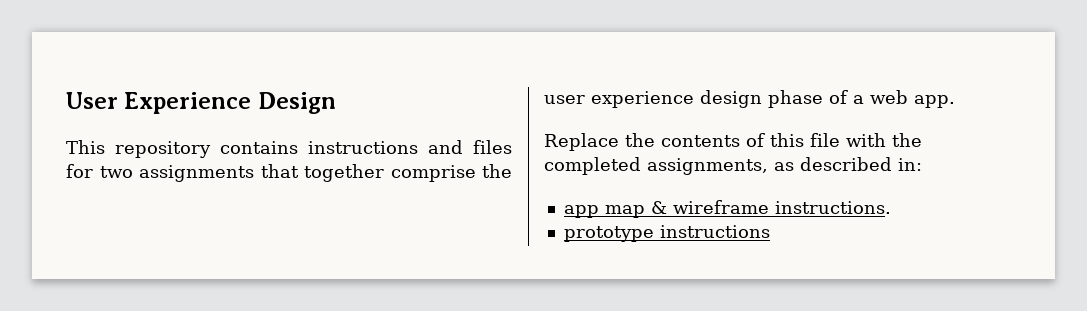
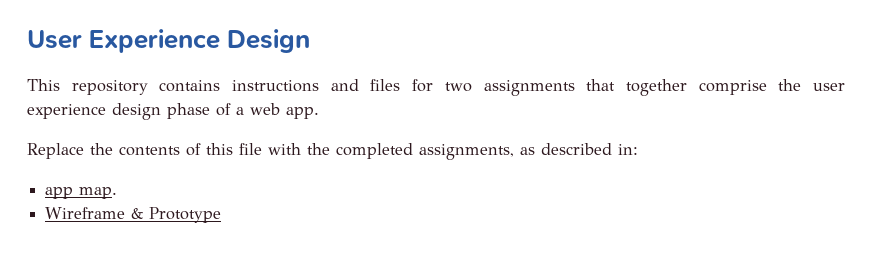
[604,200,891,218] [563,225,770,242] map & wireframe instructions. // prototype instructions -> [79,187,118,199] [45,207,222,223] map. // Wireframe & Prototype

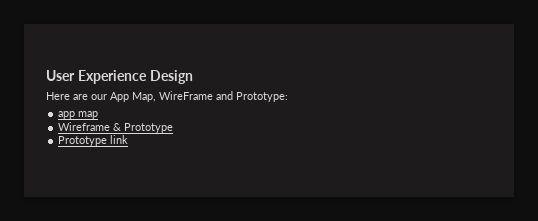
[27,79,846,96] [27,103,319,120] [27,143,638,160] This repository contains instructions and files for two assignments that together comprise the user experience design phase of a web app. // Replace the contents of this file with the completed assignments, as described in: -> [46,91,288,102] Here are our App Map, WireFrame and Prototype:
[79,187,118,199] map. -> [78,111,99,119] map
(222, 215) none -> [58,135,129,146] // Prototype link

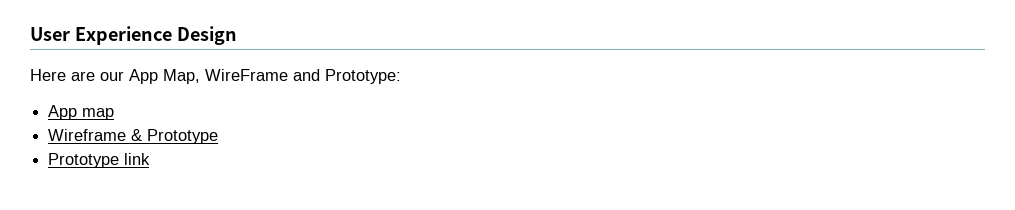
[58,111,76,119] app -> [48,105,78,120] App

